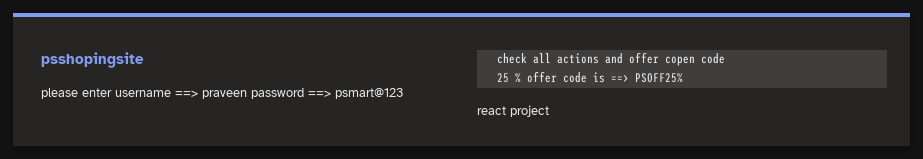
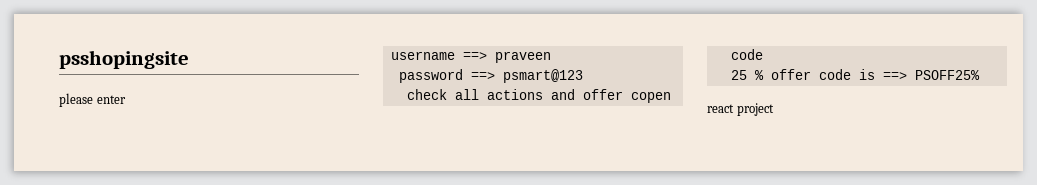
(112, 92) none -> (126, 99) //
(247, 94) none -> (551, 57) //

